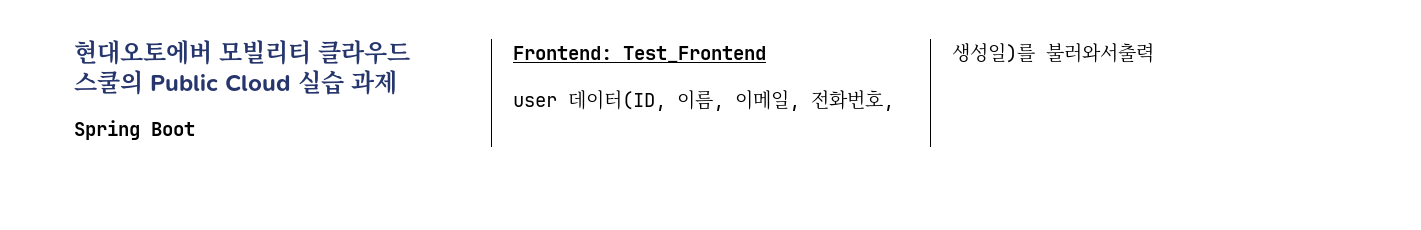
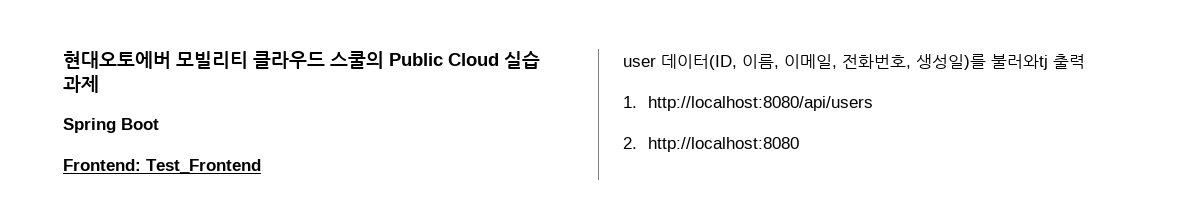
[1046,43,1154,63] 불러와서출력 -> [991,54,1085,70] [623,96,874,111] [623,137,800,152] 불러와tj 출력 // 1. http://localhost:8080/api/users // 2. http://localhost:8080

